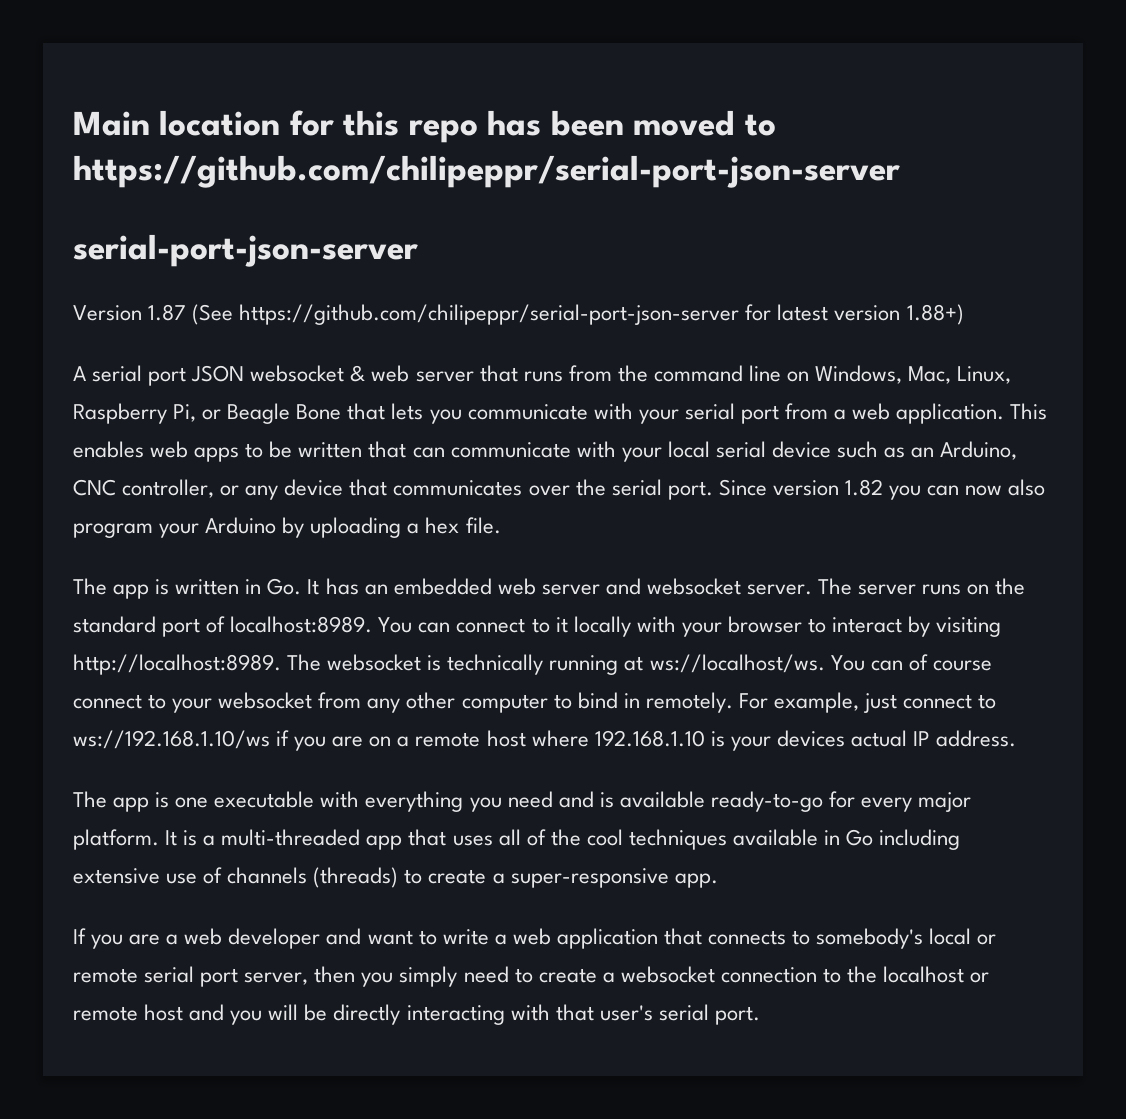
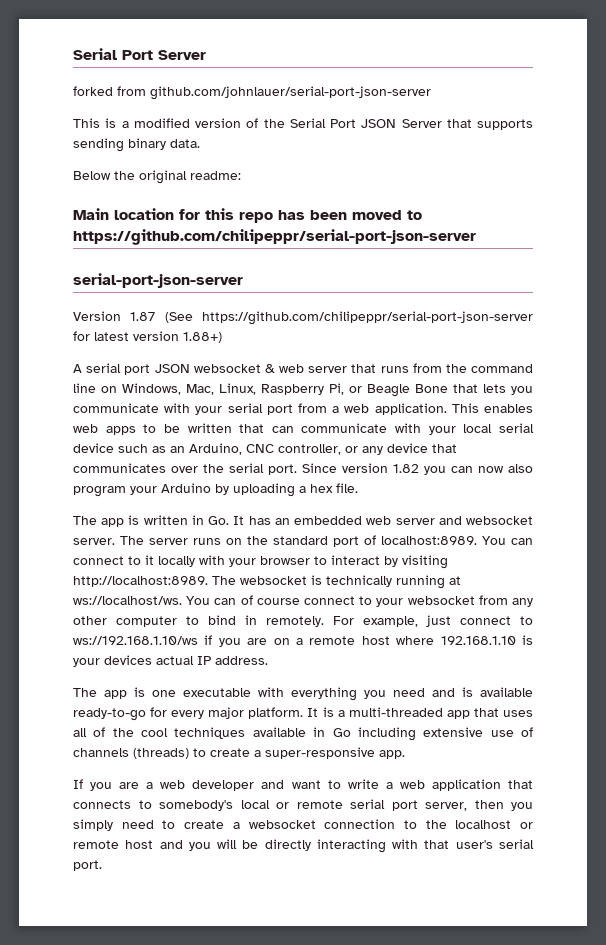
(73, 123) none -> [73,48,206,60] [73,86,431,100] [73,118,533,130] [73,138,200,152] [73,170,241,184] Serial Port Server // forked from github.com/johnlauer/serial-port-json-server // This is a modified version of the Serial Port JSON Server that supports sending binary data. // Below the original readme: //

